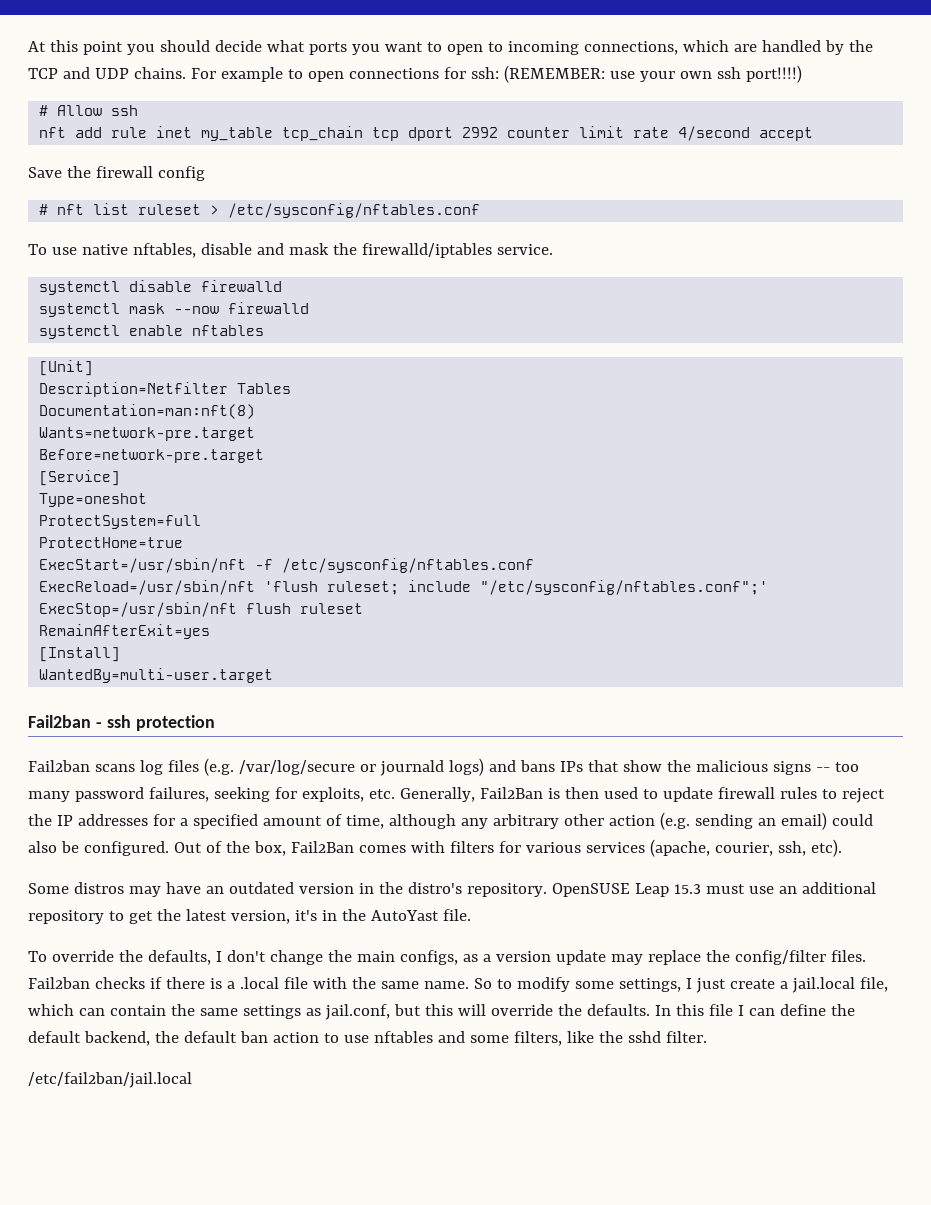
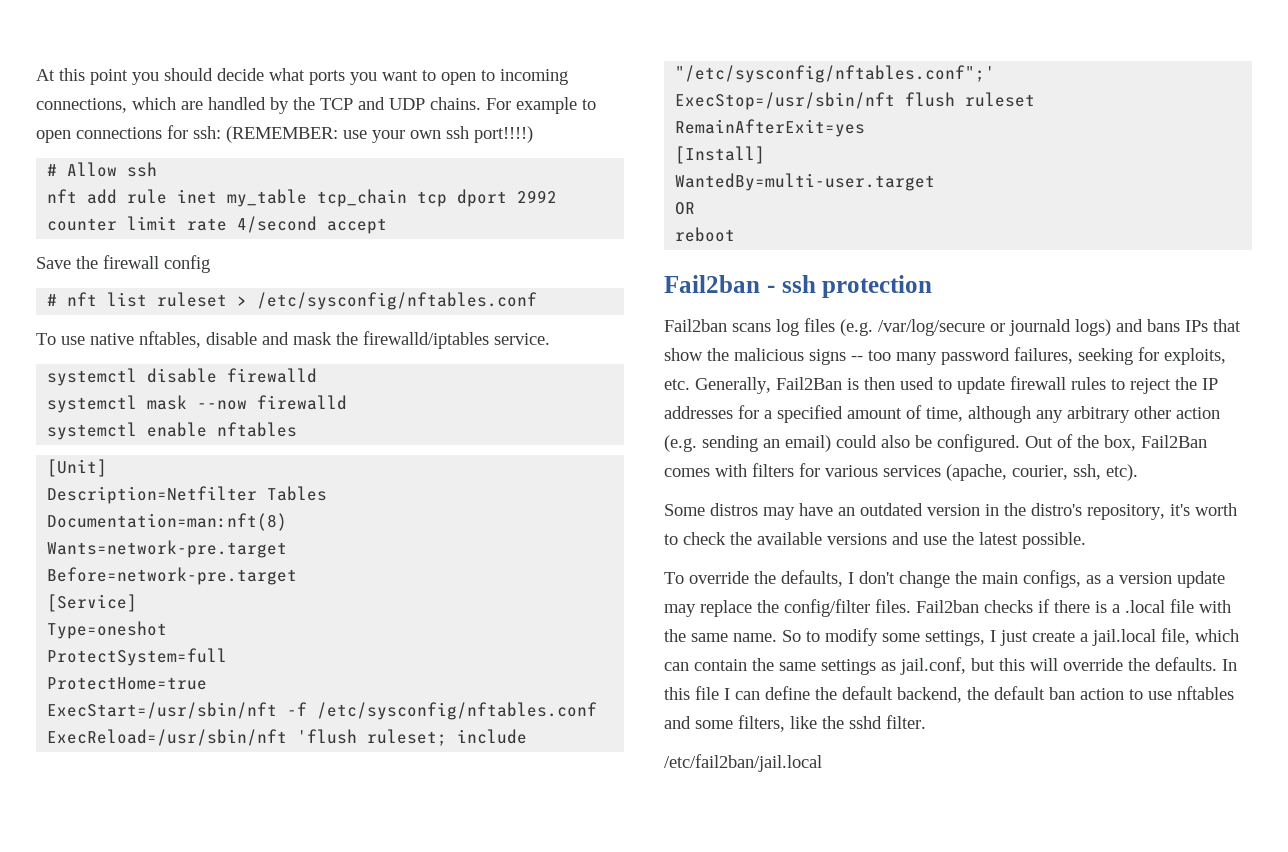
(274, 675) none -> [675,202,696,215] [675,227,736,242] // OR // reboot
[466,882,876,897] [28,909,471,924] repository. OpenSUSE Leap 15.3 must use an additional repository to get the latest version, it's in the AutoYast file. -> [1087,503,1237,520] [664,532,1086,549] repository, it's worth to check the available versions and use the latest possible.

